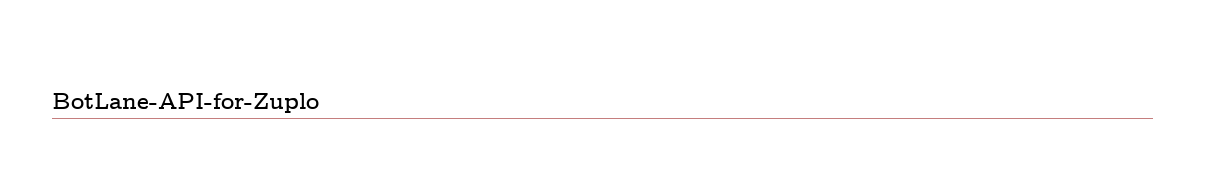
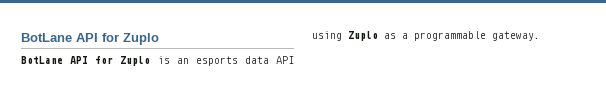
[52,93,319,113] BotLane-API-for-Zuplo -> [21,33,159,45] [21,56,294,66] [312,31,540,41] BotLane API for Zuplo // BotLane API for Zuplo is an esports data API using Zuplo as a programmable gateway.

